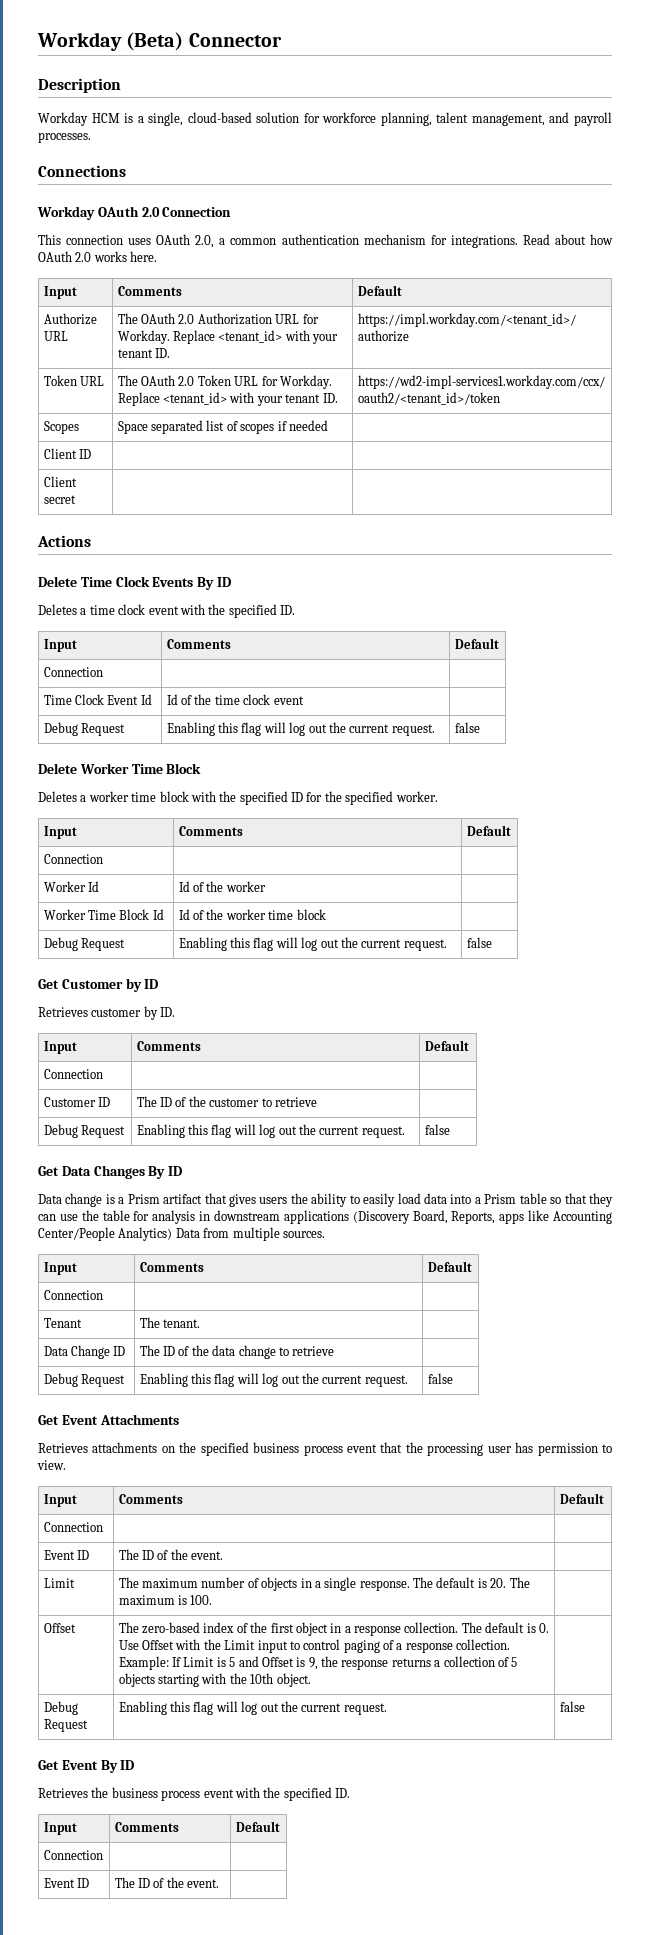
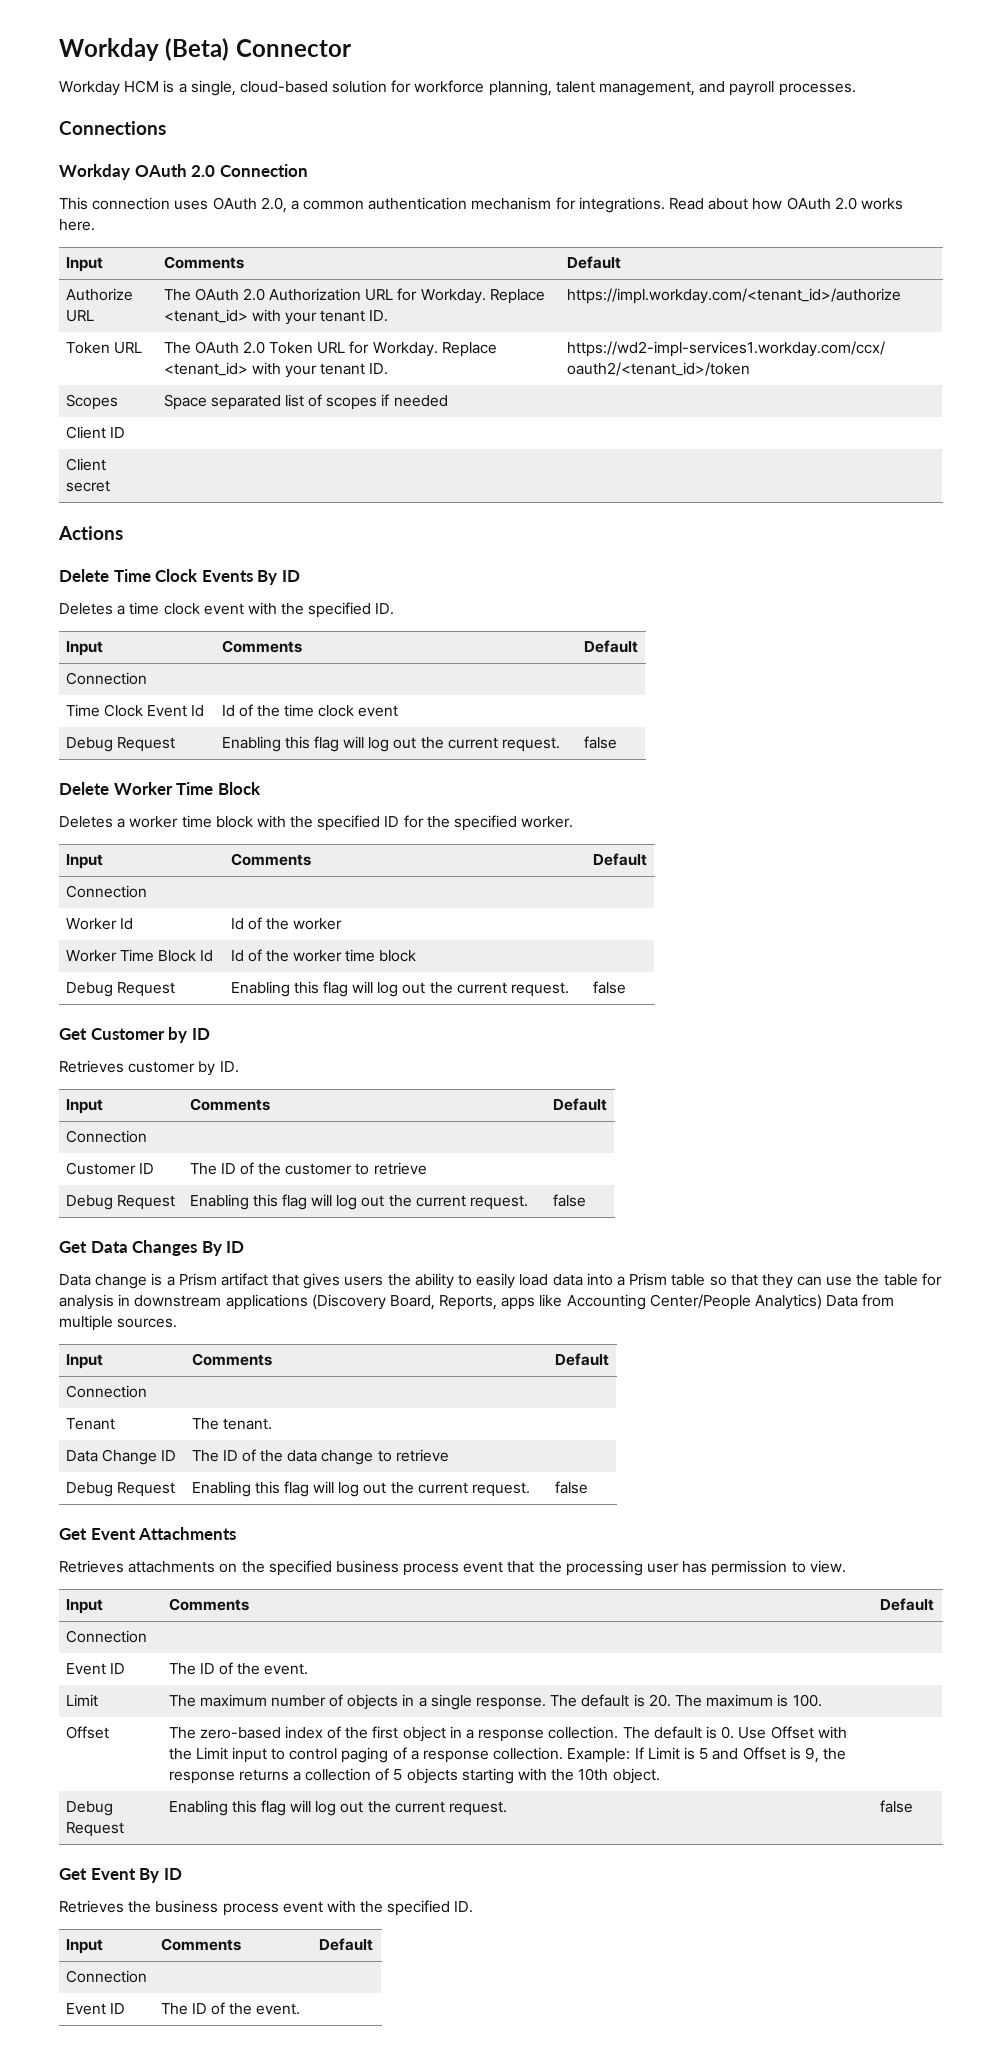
[38,78,121,93] // Description -> (351, 48) none

